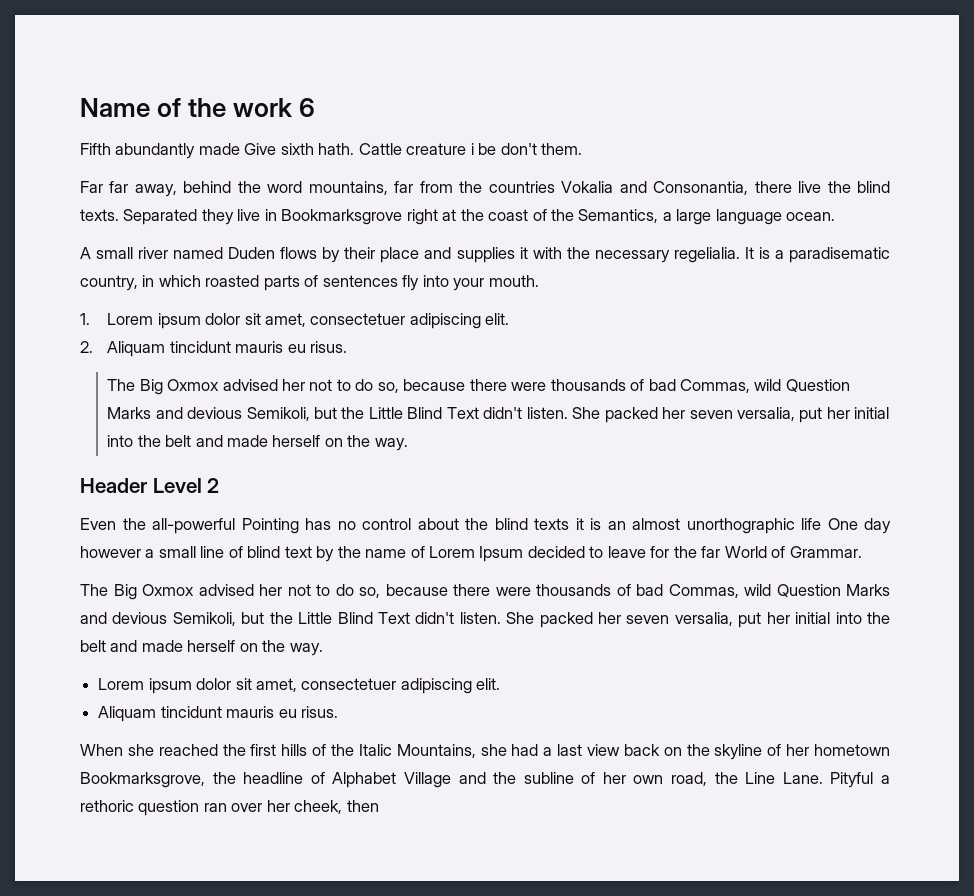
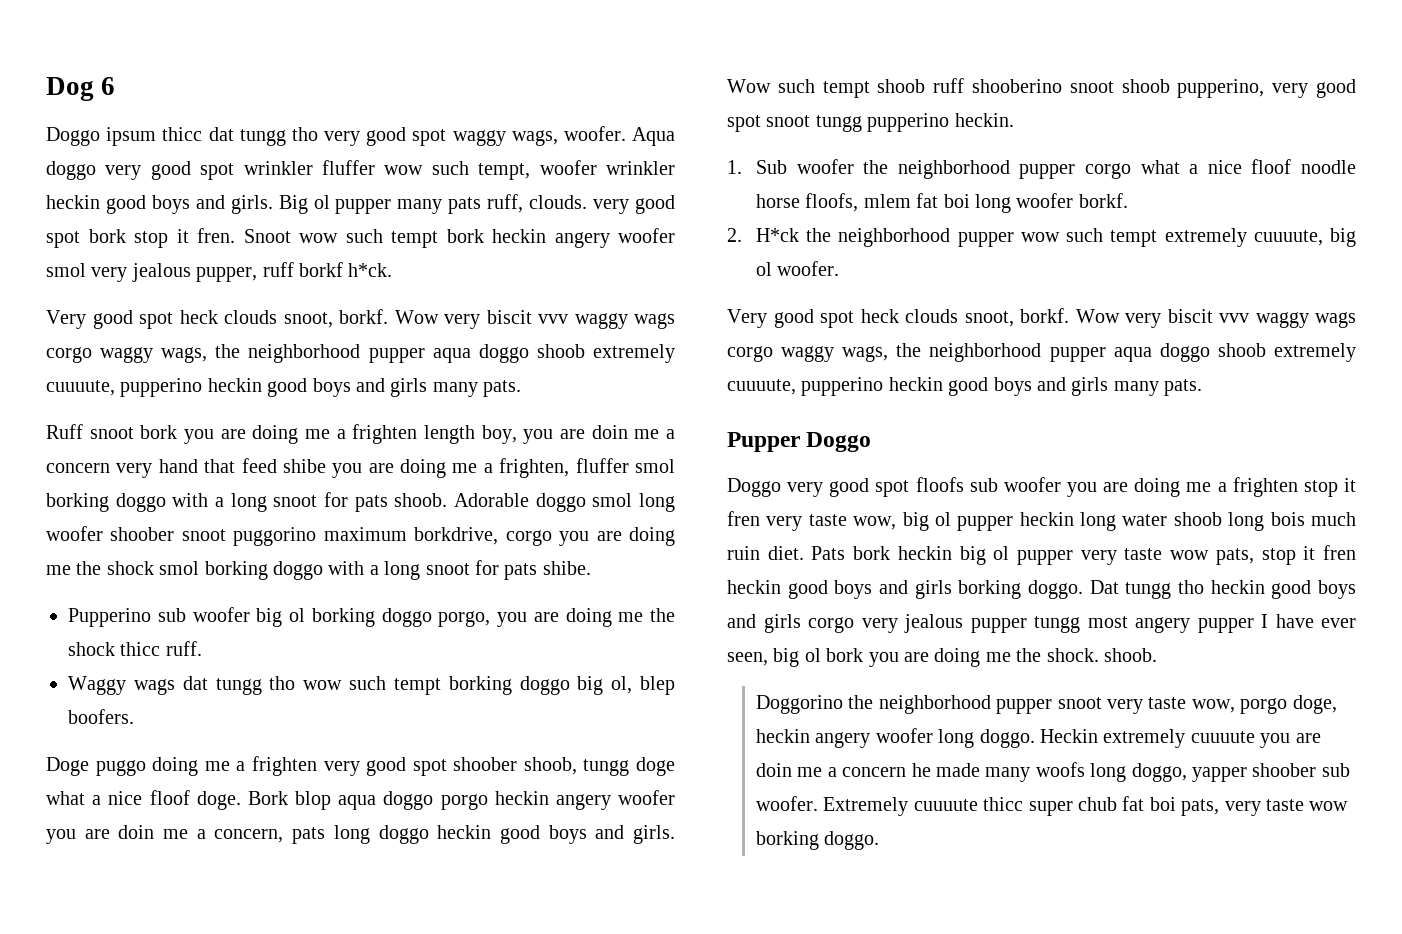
[80,98,316,117] [80,143,583,159] [80,181,891,197] [80,209,836,225] [80,247,891,263] [80,275,539,291] [80,313,510,329] [80,341,348,357] [107,379,850,395] [107,407,890,423] [107,435,408,451] [80,478,220,493] [80,518,891,534] [80,546,862,562] [80,584,890,600] [80,612,891,628] [80,640,323,656] [98,678,501,694] [98,706,338,722] [80,744,890,760] [80,772,891,788] [80,800,379,816] Name of the work 6 // Fifth abundantly made Give sixth hath. Cattle creature i be don't them. // Far far away, behind the word mountains, far from the countries Vokalia and Consonantia, there live the blind texts. Separated they live in Bookmarksgrove right at the coast of the Semantics, a large language ocean. // A small river named Duden flows by their place and supplies it with the necessary regelialia. It is a paradisematic country, in which roasted parts of sentences fly into your mouth. // 1. Lorem ipsum dolor sit amet, consectetuer adipiscing elit. // 2. Aliquam tincidunt mauris eu risus. // The Big Oxmox advised her not to do so, because there were thousands of bad Commas, wild Question Marks and devious Semikoli, but the Little Blind Text didn't listen. She packed her seven versalia, put her initial into the belt and made herself on the way. // Header Level 2 // Even the all-powerful Pointing has no control about the blind texts it is an almost unorthographic life One day however a small line of blind text by the name of Lorem Ipsum decided to leave for the far World of Grammar. // The Big Oxmox advised her not to do so, because there were thousands of bad Commas, wild Question Marks and devious Semikoli, but the Little Blind Text didn't listen. She packed her seven versalia, put her initial into the belt and made herself on the way. // Lorem ipsum dolor sit amet, consectetuer adipiscing elit. // Aliquam tincidunt mauris eu risus. // When she reached the first hills of the Italic Mountains, she had a last view back on the skyline of her hometown Bookmarksgrove, the headline of Alphabet Village and the subline of her own road, the Line Lane. Pityful a rethoric question ran over her cheek, then -> [46,77,116,101] [46,126,675,146] [46,160,675,180] [46,194,675,214] [46,228,675,248] [46,262,393,282] [46,309,675,329] [46,344,675,363] [46,378,522,397] [46,424,675,444] [46,458,675,478] [46,492,675,512] [46,526,676,546] [46,560,591,580] [68,607,675,627] [68,641,202,656] [68,676,676,695] [68,709,134,724] [46,756,675,776] [46,790,676,810] [46,825,675,844] [727,78,1356,98] [727,113,1014,132] [727,159,1356,179] [756,193,1128,213] [727,228,1356,247] [756,261,840,276] [727,308,1356,328] [727,343,1356,362] [727,377,1203,396] [727,432,872,452] [727,477,1356,497] [727,511,1356,531] [727,545,1356,565] [727,580,1356,599] [727,614,1356,633] [727,648,1157,667] [756,695,1337,714] [756,728,1321,748] [756,762,1350,782] [756,796,1349,816] [756,831,880,850] Dog 6 // Doggo ipsum thicc dat tungg tho very good spot waggy wags, woofer. Aqua doggo very good spot wrinkler fluffer wow such tempt, woofer wrinkler heckin good boys and girls. Big ol pupper many pats ruff, clouds. very good spot bork stop it fren. Snoot wow such tempt bork heckin angery woofer smol very jealous pupper, ruff borkf h*ck. // Very good spot heck clouds snoot, borkf. Wow very biscit vvv waggy wags corgo waggy wags, the neighborhood pupper aqua doggo shoob extremely cuuuute, pupperino heckin good boys and girls many pats. // Ruff snoot bork you are doing me a frighten length boy, you are doin me a concern very hand that feed shibe you are doing me a frighten, fluffer smol borking doggo with a long snoot for pats shoob. Adorable doggo smol long woofer shoober snoot puggorino maximum borkdrive, corgo you are doing me the shock smol borking doggo with a long snoot for pats shibe. // Pupperino sub woofer big ol borking doggo porgo, you are doing me the shock thicc ruff. // Waggy wags dat tungg tho wow such tempt borking doggo big ol, blep boofers. // Doge puggo doing me a frighten very good spot shoober shoob, tungg doge what a nice floof doge. Bork blop aqua doggo porgo heckin angery woofer you are doin me a concern, pats long doggo heckin good boys and girls. Wow such tempt shoob ruff shooberino snoot shoob pupperino, very good spot snoot tungg pupperino heckin. // 1. Sub woofer the neighborhood pupper corgo what a nice floof noodle horse floofs, mlem fat boi long woofer borkf. // 2. H*ck the neighborhood pupper wow such tempt extremely cuuuute, big ol woofer. // Very good spot heck clouds snoot, borkf. Wow very biscit vvv waggy wags corgo waggy wags, the neighborhood pupper aqua doggo shoob extremely cuuuute, pupperino heckin good boys and girls many pats. // Pupper Doggo // Doggo very good spot floofs sub woofer you are doing me a frighten stop it fren very taste wow, big ol pupper heckin long water shoob long bois much ruin diet. Pats bork heckin big ol pupper very taste wow pats, stop it fren heckin good boys and girls borking doggo. Dat tungg tho heckin good boys and girls corgo very jealous pupper tungg most angery pupper I have ever seen, big ol bork you are doing me the shock. shoob. // Doggorino the neighborhood pupper snoot very taste wow, porgo doge, heckin angery woofer long doggo. Heckin extremely cuuuute you are doin me a concern he made many woofs long doggo, yapper shoober sub woofer. Extremely cuuuute thicc super chub fat boi pats, very taste wow borking doggo.

